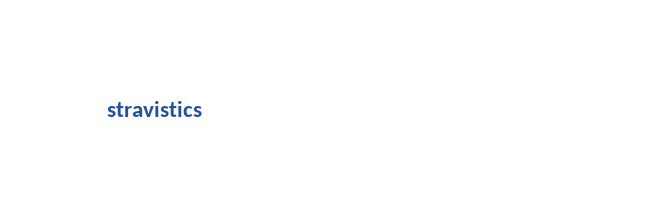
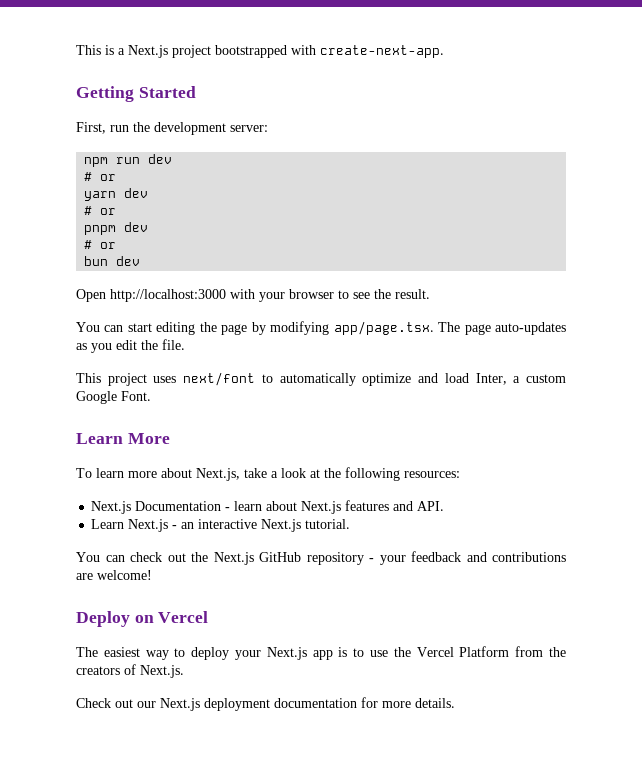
[107,101,202,117] stravistics -> [76,45,444,58] [76,86,196,102] [76,122,268,135] [84,154,173,167] [84,172,117,181] [84,188,149,201] [84,206,117,215] [84,222,149,235] [84,240,117,249] [84,256,141,266] [76,289,430,302] [76,321,566,335] [76,339,185,353] [76,372,567,386] [76,391,151,404] [76,433,170,444] [76,467,460,481] [91,500,445,514] [91,519,351,532] [76,551,566,565] [76,570,152,580] [76,611,209,627] [76,646,567,660] [76,664,184,678] [76,697,455,711] This is a Next.js project bootstrapped with create-next-app. // Getting Started // First, run the development server: // npm run dev // # or // yarn dev // # or // pnpm dev // # or // bun dev // Open http://localhost:3000 with your browser to see the result. // You can start editing the page by modifying app/page.tsx. The page auto-updates as you edit the file. // This project uses next/font to automatically optimize and load Inter, a custom Google Font. // Learn More // To learn more about Next.js, take a look at the following resources: // Next.js Documentation - learn about Next.js features and API. // Learn Next.js - an interactive Next.js tutorial. // You can check out the Next.js GitHub repository - your feedback and contributions are welcome! // Deploy on Vercel // The easiest way to deploy your Next.js app is to use the Vercel Platform from the creators of Next.js. // Check out our Next.js deployment documentation for more details.

